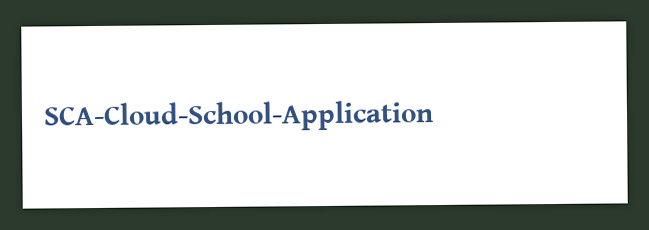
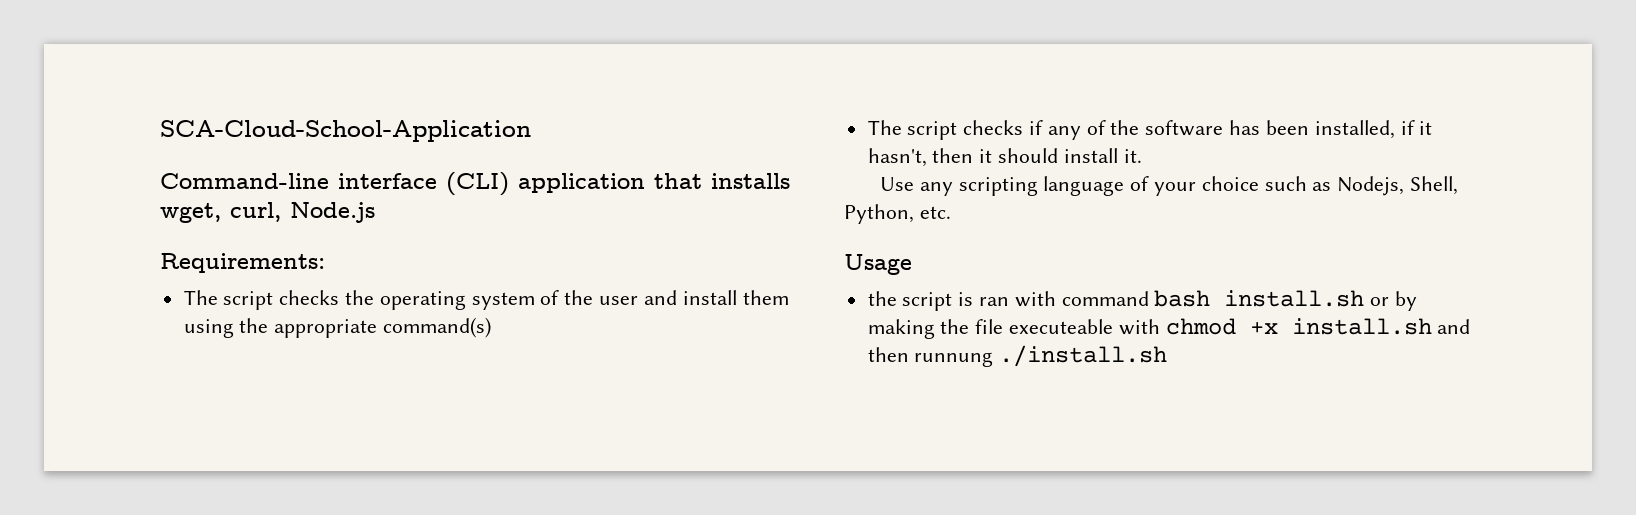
(434, 116) none -> [160,172,790,196] [160,202,375,223] [160,253,325,273] [183,290,789,310] [183,317,492,338] [867,120,1433,140] [867,148,1142,167] [879,176,1459,196] [844,204,951,224] [844,254,912,275] [867,290,1418,311] [867,318,1471,339] [867,345,1168,367] // Command-line interface (CLI) application that installs wget, curl, Node.js // Requirements: // The script checks the operating system of the user and install them using the appropriate command(s) // The script checks if any of the software has been installed, if it hasn't, then it should install it. // Use any scripting language of your choice such as Nodejs, Shell, Python, etc. // Usage // the script is ran with command bash install.sh or by making the file executeable with chmod +x install.sh and then runnung ./install.sh

